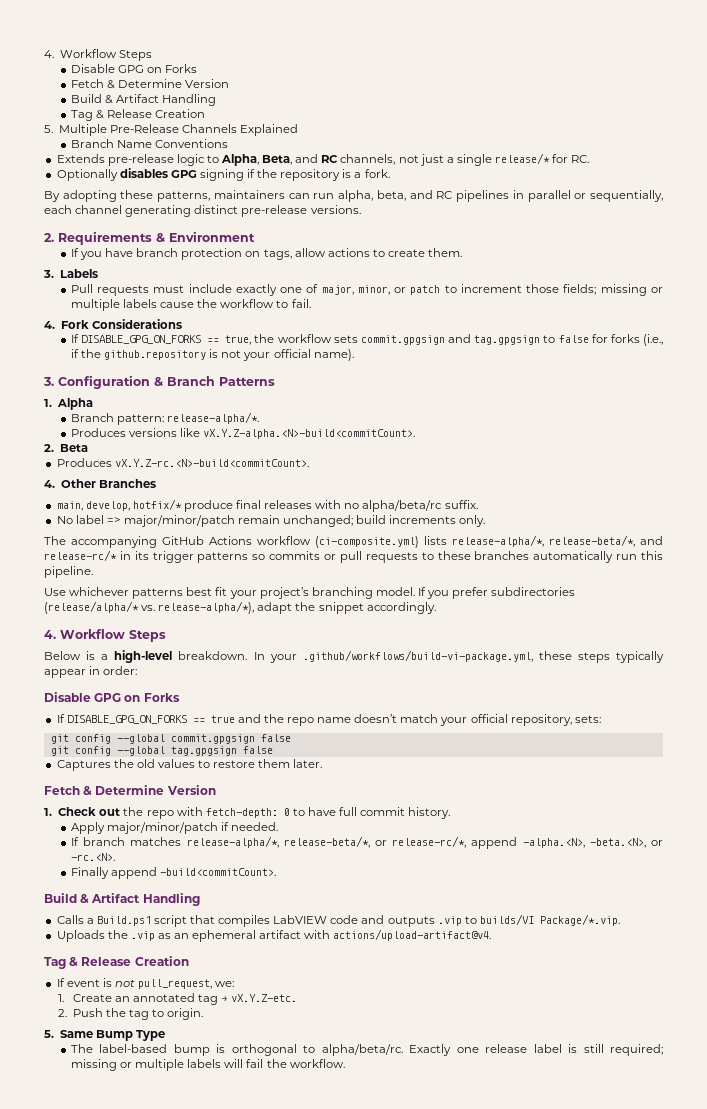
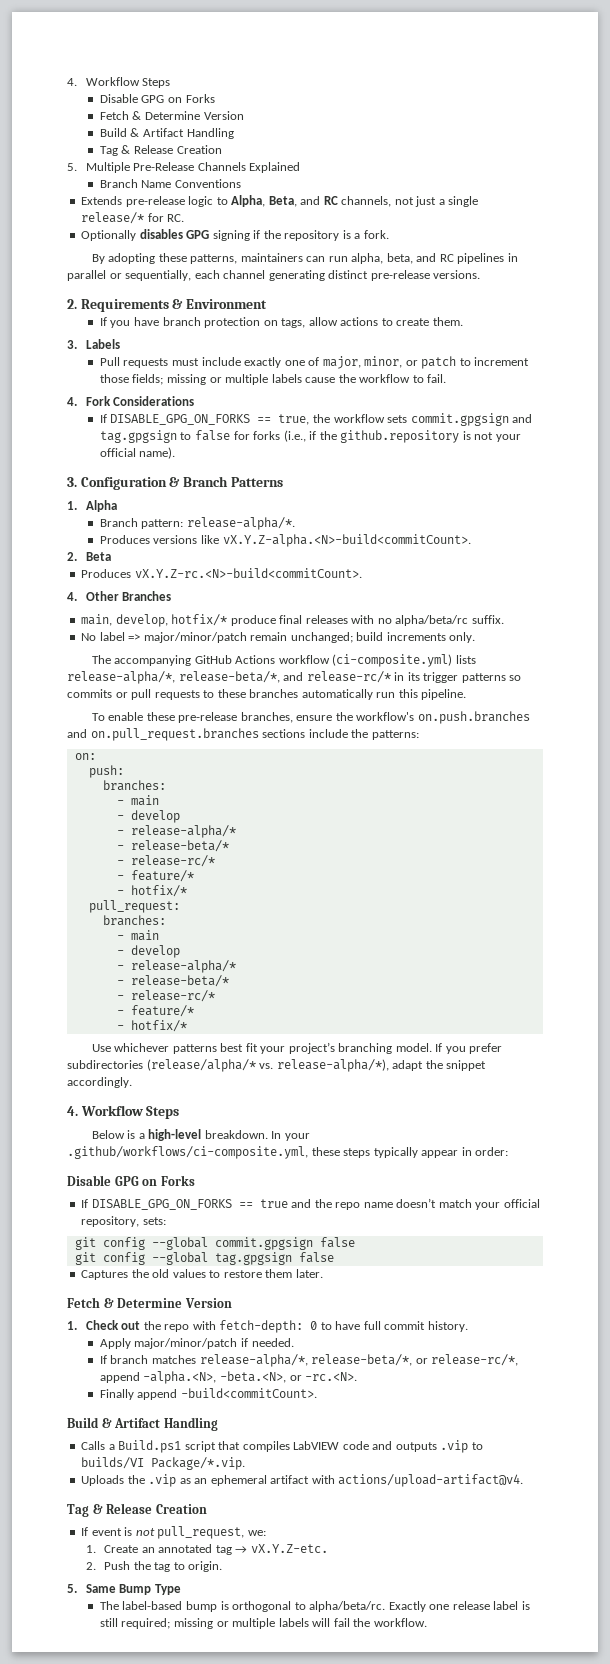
(93, 572) none -> [91,711,530,724] [67,728,419,741] [74,753,96,760] [88,765,124,778] [102,780,166,791] [116,795,159,806] [116,810,180,823] [116,825,236,838] [116,840,229,852] [116,855,215,867] [116,870,194,882] [116,885,187,897] [88,900,180,913] [102,915,166,926] [116,930,159,941] [116,945,180,958] [116,960,236,973] [116,975,229,987] [116,990,215,1002] [116,1005,194,1017] [116,1020,187,1032] // To enable these pre-release branches, ensure the workflow's on.push.branches and on.pull_request.branches sections include the patterns: // on: // push: // branches: // - main // - develop // - release-alpha/* // - release-beta/* // - release-rc/* // - feature/* // - hotfix/* // pull_request: // branches: // - main // - develop // - release-alpha/* // - release-beta/* // - release-rc/* // - feature/* // - hotfix/*
[302,650,533,662] .github/workflows/build-vi-package.yml, -> [67,1146,308,1159] .github/workflows/ci-composite.yml,

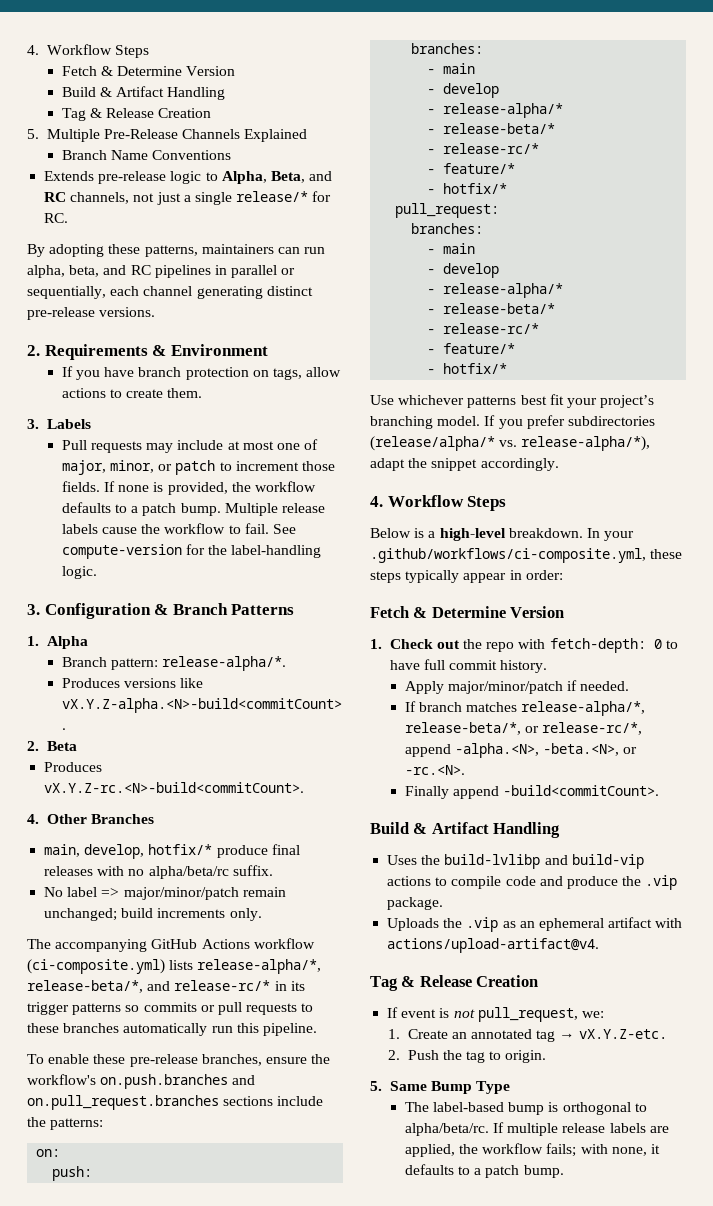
[67,77,171,88] [99,94,215,103] 4. Workflow Steps // Disable GPG on Forks -> [27,44,149,58] 4. Workflow Steps
[81,229,389,241] // Optionally disables GPG signing if the repository is a fork. -> (69, 218) none
[171,357,282,368] must include exactly -> [146,440,274,453] may include at most
[132,374,269,385] fields; missing or multiple -> [61,481,316,495] [61,502,325,516] fields. If none is provided, the workflow defaults to a patch bump. Multiple release
[67,396,195,406] [99,413,533,426] [99,430,521,443] [99,447,176,459] // 4. Fork Considerations // If DISABLE_GPG_ON_FORKS == true, the workflow sets commit.gpgsign and tag.gpgsign to false for forks (i.e., if the github.repository is not your official name). -> [272,524,296,534] [61,544,322,559] [61,566,97,579] See compute-version for the label-handling logic.
[67,1175,195,1186] [81,1198,540,1210] [81,1216,166,1227] [74,1237,355,1250] [74,1252,334,1265] [81,1269,323,1280] // Disable GPG on Forks // If DISABLE_GPG_ON_FORKS == true and the repo name doesn’t match your official repository, sets: // git config --global commit.gpgsign false // git config --global tag.gpgsign false // Captures the old values to restore them later. -> (563, 575) none
[81,1440,483,1453] [81,1457,246,1470] Calls a Build.ps1 script that compiles LabVIEW code and outputs .vip to builds/VI Package/*.vip. -> [387,854,644,869] [387,875,678,890] [387,897,444,910] Uses the build-lvlibp and build-vip actions to compile code and produce the .vip package.
[388,1601,530,1612] [99,1618,427,1629] Exactly one release label is still required; missing or multiple labels will fail the workflow. -> [493,1122,669,1136] [404,1143,660,1157] [404,1164,564,1178] If multiple release labels are applied, the workflow fails; with none, it defaults to a patch bump.

